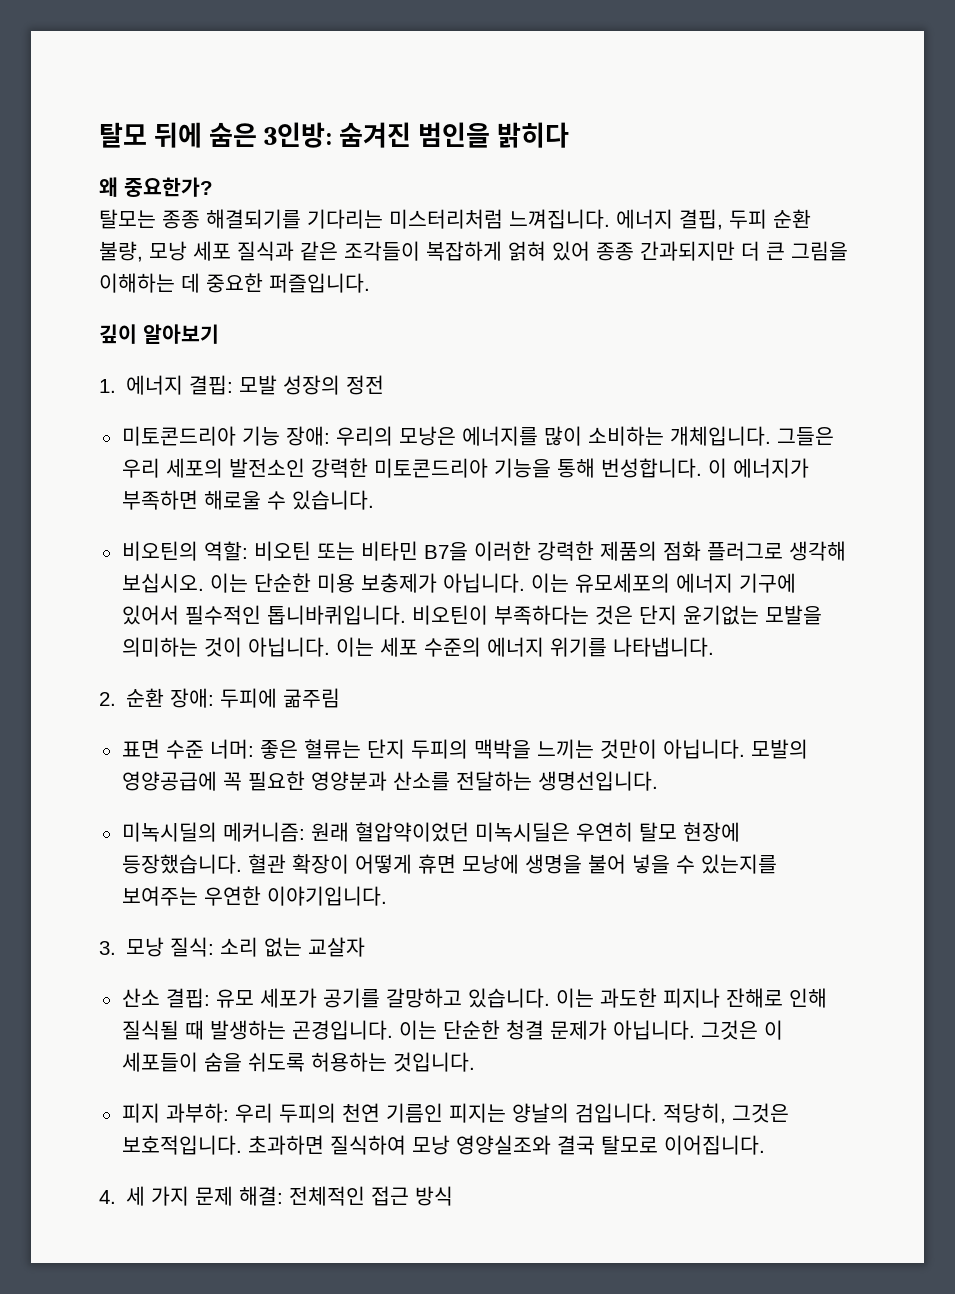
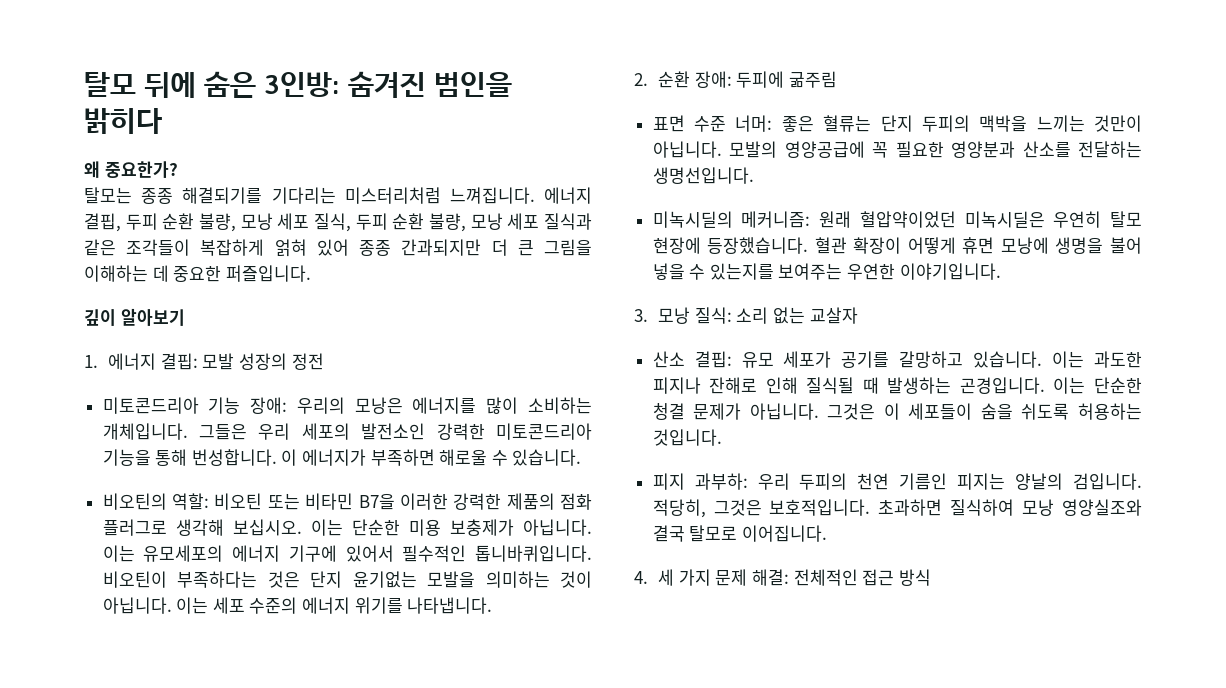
(231, 251) none -> [313,213,540,232] 질식, 두피 순환 불량, 모낭 세포

